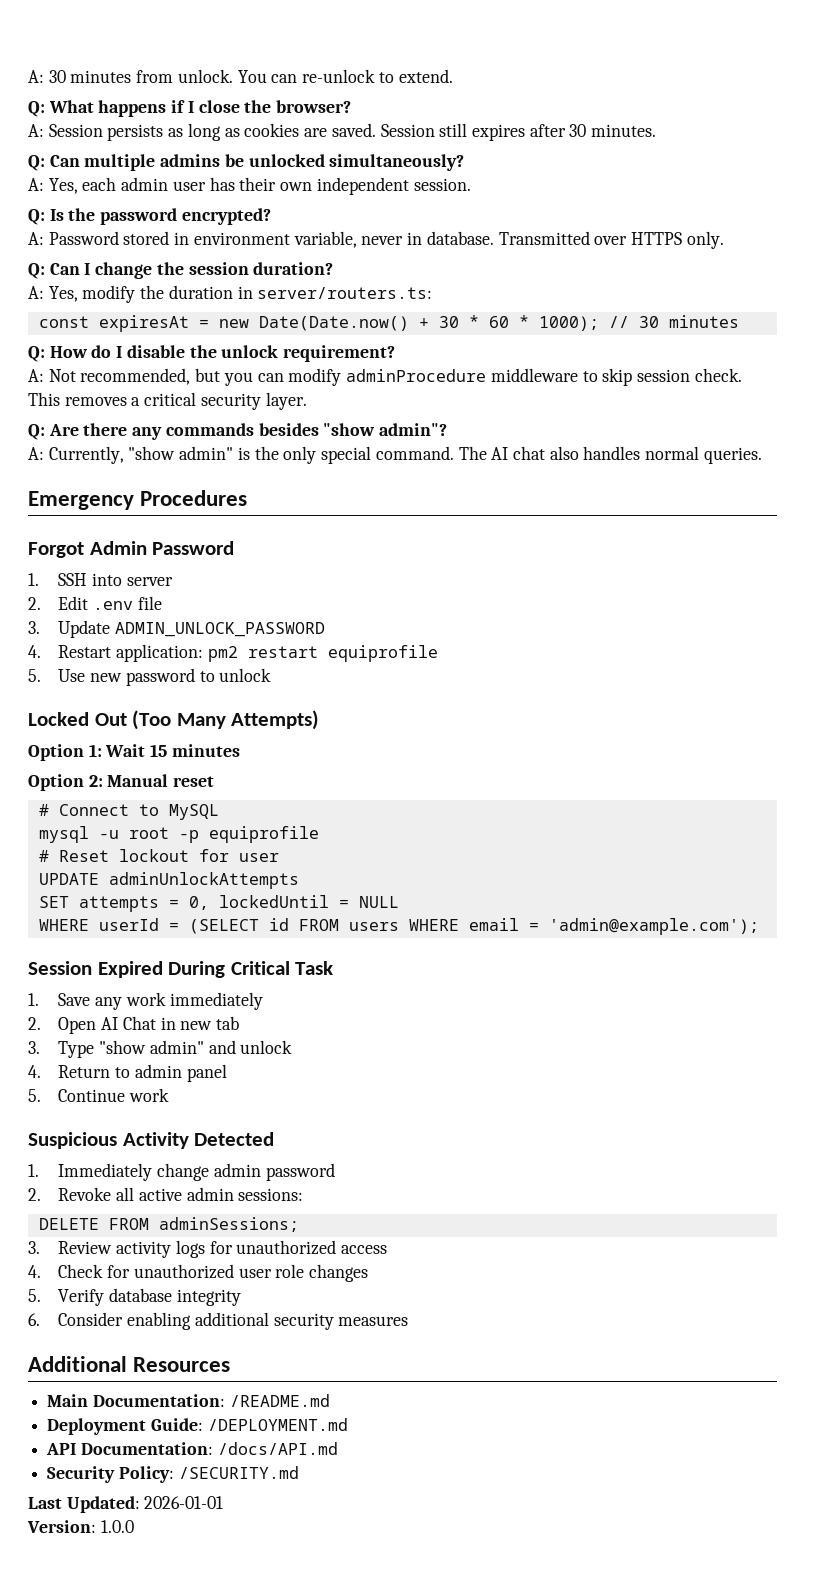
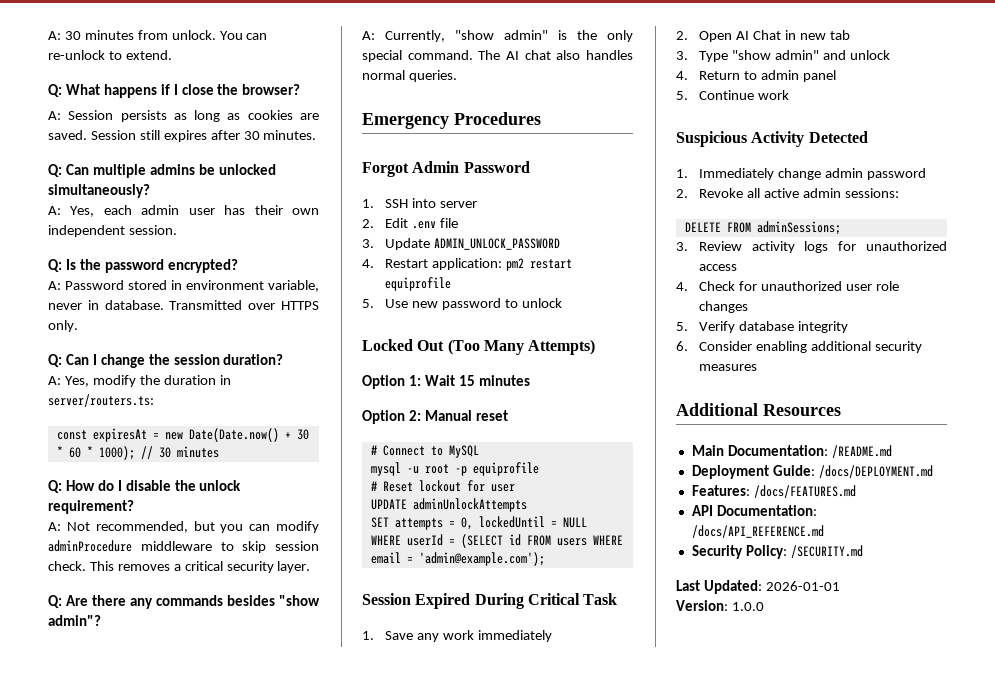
[207,1418,348,1431] /DEPLOYMENT.md -> [818,465,933,478] [691,485,856,498] /docs/DEPLOYMENT.md // Features: /docs/FEATURES.md
[217,1442,338,1455] /docs/API.md -> [691,525,824,538] /docs/API_REFERENCE.md

